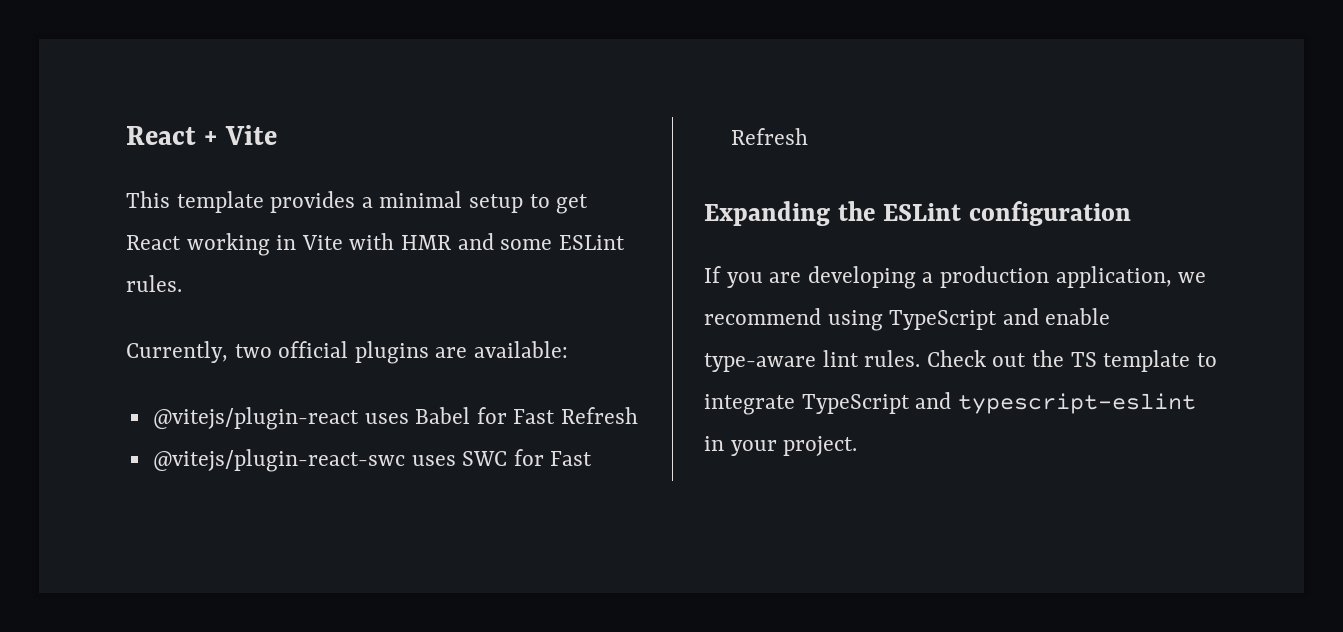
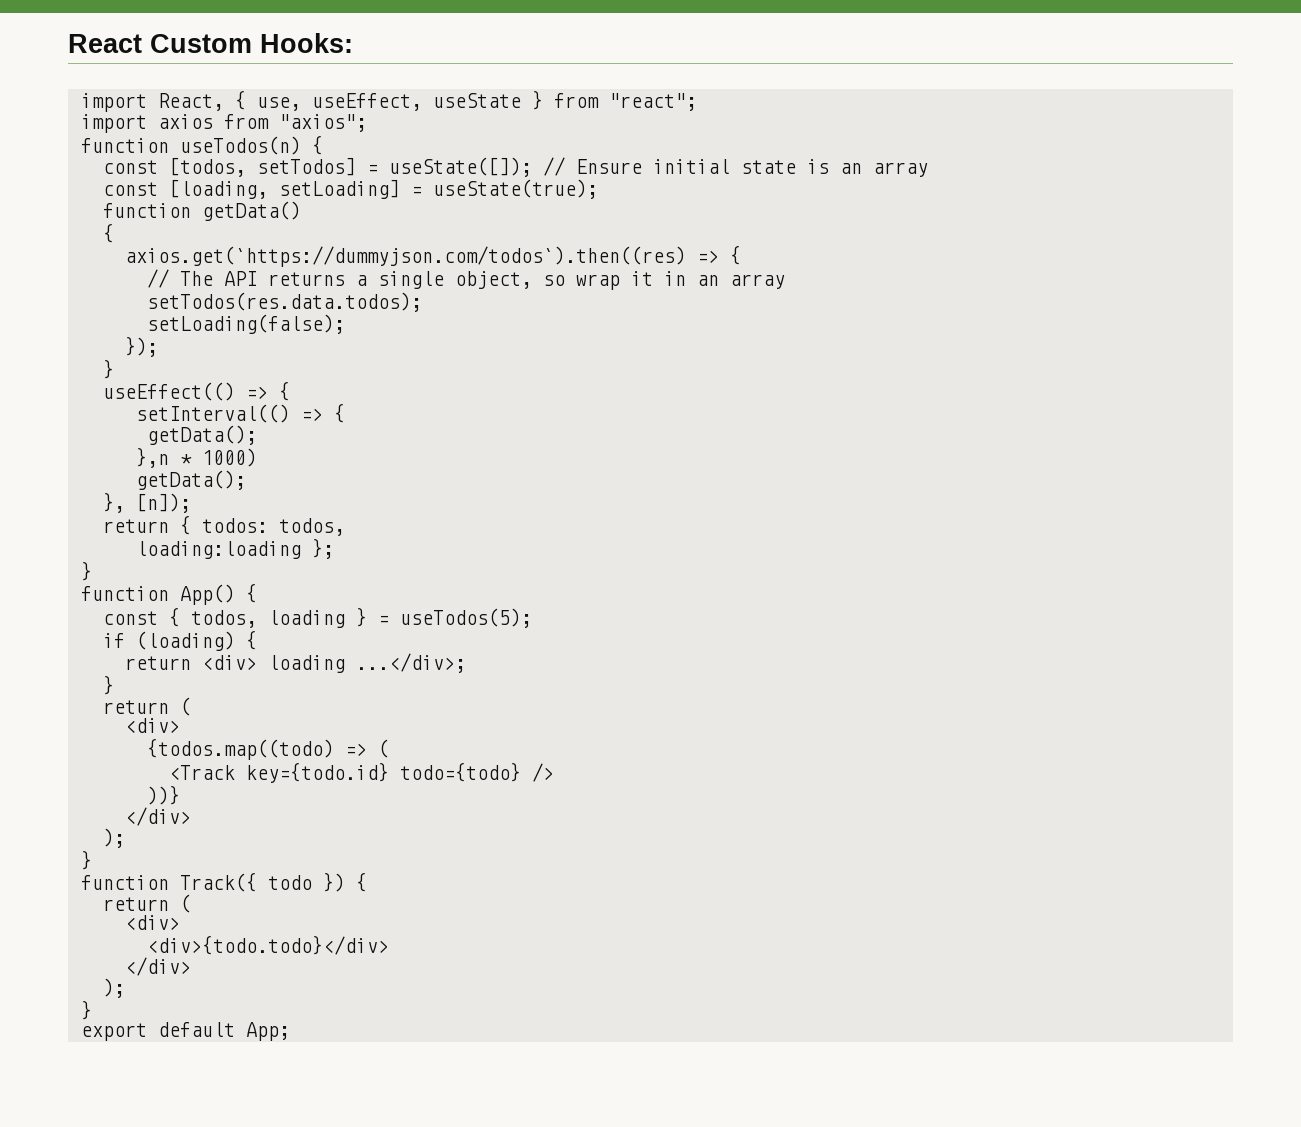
[126,125,277,145] [126,191,589,214] [126,233,625,256] [126,275,182,292] [126,341,569,364] [152,407,639,430] [152,449,593,472] [730,128,808,145] [704,201,1132,226] [704,266,1207,289] [704,308,1111,331] [704,350,1217,372] [704,392,1196,415] [704,436,858,456] React + Vite // This template provides a minimal setup to get React working in Vite with HMR and some ESLint rules. // Currently, two official plugins are available: // @vitejs/plugin-react uses Babel for Fast Refresh // @vitejs/plugin-react-swc uses SWC for Fast Refresh // Expanding the ESLint configuration // If you are developing a production application, we recommend using TypeScript and enable type-aware lint rules. Check out the TS template to integrate TypeScript and typescript-eslint in your project. -> [68,33,353,53] [80,90,697,112] [80,114,367,133] [80,135,323,155] [102,157,928,177] [102,179,598,199] [102,201,301,221] [102,223,114,243] [124,245,741,267] [146,269,785,290] [146,292,422,312] [146,314,345,334] [124,336,158,357] [102,359,114,379] [102,381,290,401] [135,403,345,423] [146,425,257,445] [135,447,257,468] [135,470,246,490] [102,492,191,513] [102,515,345,536] [135,538,334,559] [80,561,92,581] [80,583,257,605] [102,607,532,628] [102,630,257,651] [124,653,466,673] [102,675,114,695] [102,697,191,716] [124,718,180,733] [146,738,389,760] [168,762,554,783] [146,785,180,805] [124,807,191,826] [102,828,125,848] [80,850,92,870] [80,872,367,892] [102,894,191,913] [124,915,180,930] [146,935,389,955] [124,957,191,976] [102,978,125,998] [80,1000,92,1020] [80,1022,290,1041] React Custom Hooks: // import React, { use, useEffect, useState } from "react"; // import axios from "axios"; // function useTodos(n) { // const [todos, setTodos] = useState([]); // Ensure initial state is an array // const [loading, setLoading] = useState(true); // function getData() // { // axios.get(`https://dummyjson.com/todos`).then((res) => { // // The API returns a single object, so wrap it in an array // setTodos(res.data.todos); // setLoading(false); // }); // } // useEffect(() => { // setInterval(() => { // getData(); // },n * 1000) // getData(); // }, [n]); // return { todos: todos, // loading:loading }; // } // function App() { // const { todos, loading } = useTodos(5); // if (loading) { // return <div> loading ...</div>; // } // return ( // <div> // {todos.map((todo) => ( // <Track key={todo.id} todo={todo} /> // ))} // </div> // ); // } // function Track({ todo }) { // return ( // <div> // <div>{todo.todo}</div> // </div> // ); // } // export default App;

